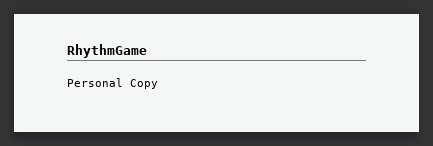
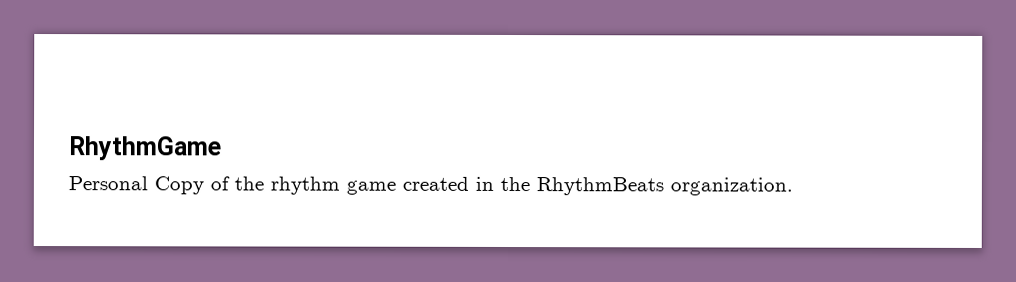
(158, 84) none -> [210,176,793,196] of the rhythm game created in the RhythmBeats organization.

